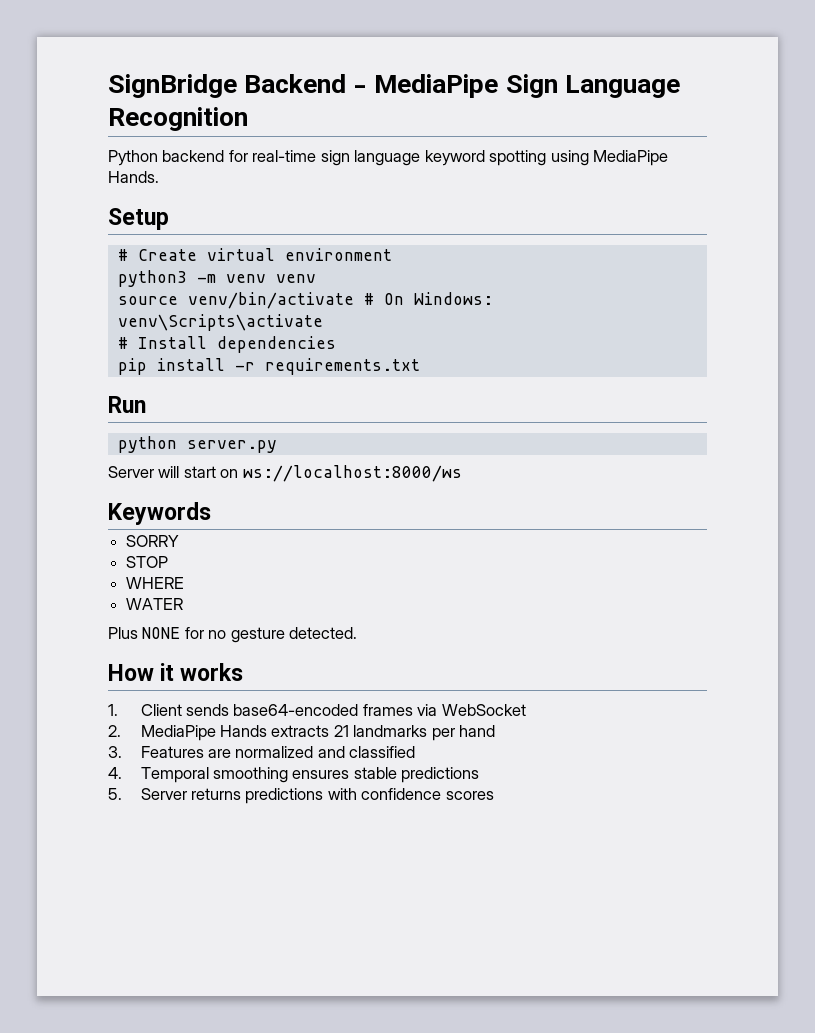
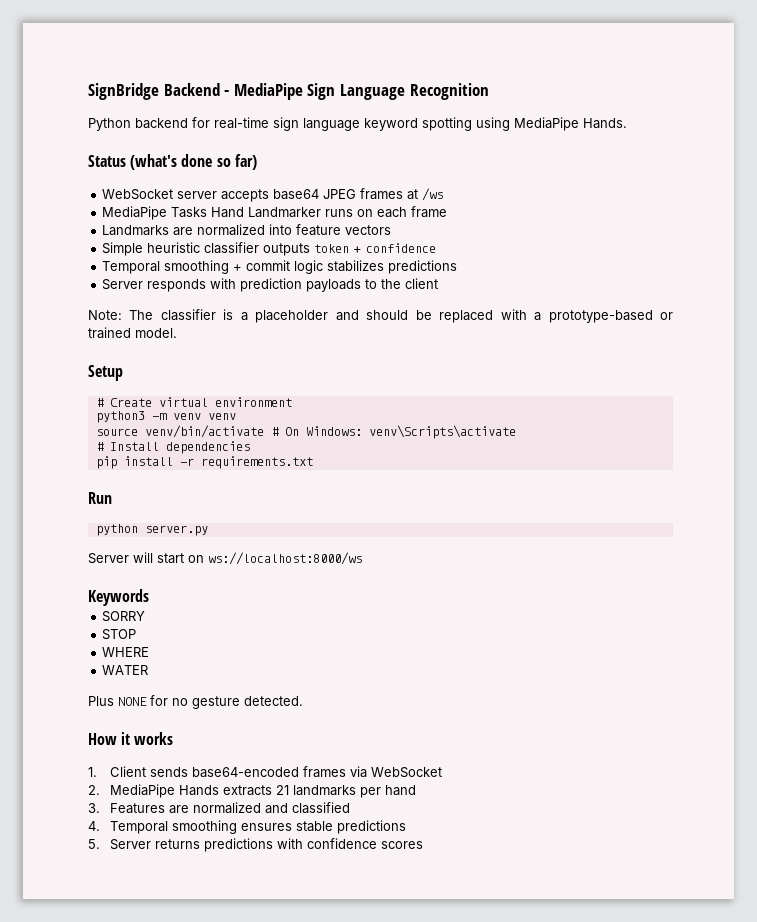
(159, 177) none -> [88,154,257,170] [102,188,444,202] [102,206,448,220] [102,224,392,236] [102,242,437,256] [102,260,458,274] [102,278,439,292] [88,309,673,323] [88,327,177,339] // Status (what's done so far) // WebSocket server accepts base64 JPEG frames at /ws // MediaPipe Tasks Hand Landmarker runs on each frame // Landmarks are normalized into feature vectors // Simple heuristic classifier outputs token + confidence // Temporal smoothing + commit logic stabilizes predictions // Server responds with prediction payloads to the client // Note: The classifier is a placeholder and should be replaced with a prototype-based or trained model.

